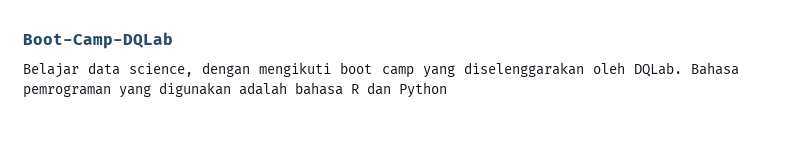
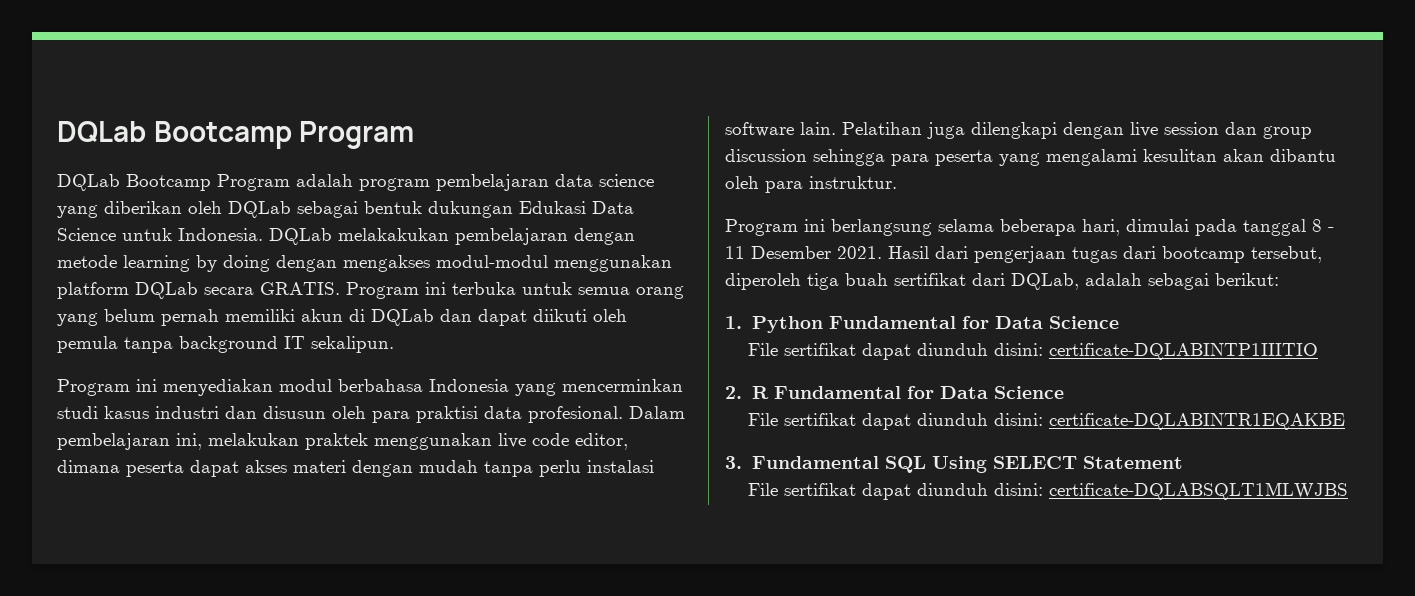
[23,32,173,49] [23,62,739,78] [23,82,447,98] Boot-Camp-DQLab // Belajar data science, dengan mengikuti boot camp yang diselenggarakan oleh DQLab. Bahasa pemrograman yang digunakan adalah bahasa R dan Python -> [57,121,415,149] [57,174,654,191] [57,201,634,218] [57,228,635,245] [57,255,672,272] [57,282,684,299] [57,309,627,326] [57,336,394,353] [57,379,683,396] [57,406,685,423] [57,433,628,450] [57,460,654,477] [725,122,1312,139] [725,149,1336,166] [725,176,897,193] [725,219,1334,236] [725,246,1322,263] [725,273,1279,290] [725,316,1119,333] [747,343,1318,360] [725,386,1064,399] [747,413,1345,430] [725,456,1183,473] [747,482,1348,500] DQLab Bootcamp Program // DQLab Bootcamp Program adalah program pembelajaran data science yang diberikan oleh DQLab sebagai bentuk dukungan Edukasi Data Science untuk Indonesia. DQLab melakakukan pembelajaran dengan metode learning by doing dengan mengakses modul-modul menggunakan platform DQLab secara GRATIS. Program ini terbuka untuk semua orang yang belum pernah memiliki akun di DQLab dan dapat diikuti oleh pemula tanpa background IT sekalipun. // Program ini menyediakan modul berbahasa Indonesia yang mencerminkan studi kasus industri dan disusun oleh para praktisi data profesional. Dalam pembelajaran ini, melakukan praktek menggunakan live code editor, dimana peserta dapat akses materi dengan mudah tanpa perlu instalasi software lain. Pelatihan juga dilengkapi dengan live session dan group discussion sehingga para peserta yang mengalami kesulitan akan dibantu oleh para instruktur. // Program ini berlangsung selama beberapa hari, dimulai pada tanggal 8 - 11 Desember 2021. Hasil dari pengerjaan tugas dari bootcamp tersebut, diperoleh tiga buah sertifikat dari DQLab, adalah sebagai berikut: // 1. Python Fundamental for Data Science // File sertifikat dapat diunduh disini: certificate-DQLABINTP1IIITIO // 2. R Fundamental for Data Science // File sertifikat dapat diunduh disini: certificate-DQLABINTR1EQAKBE // 3. Fundamental SQL Using SELECT Statement // File sertifikat dapat diunduh disini: certificate-DQLABSQLT1MLWJBS

